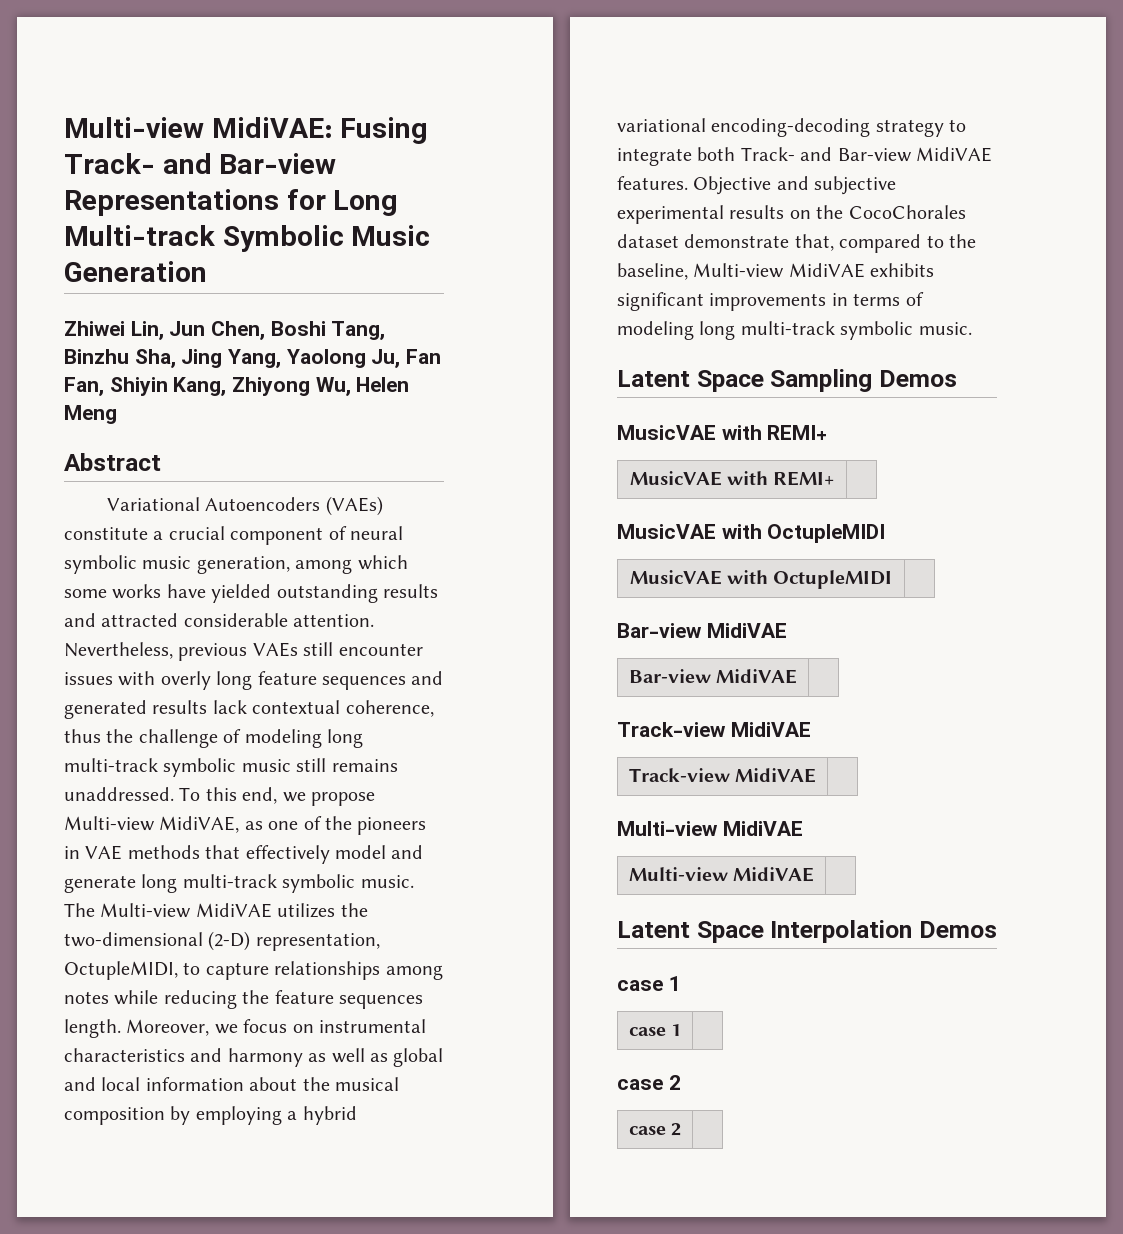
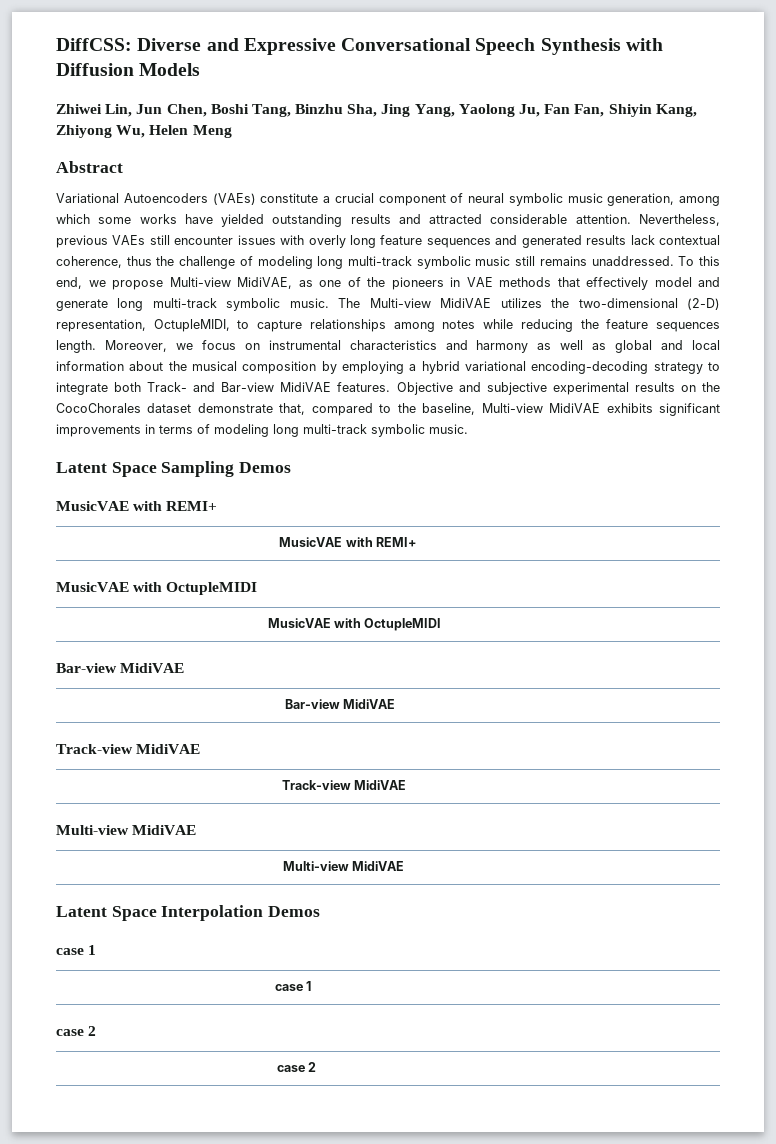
[64,117,429,144] [64,153,337,174] [64,189,399,216] [64,225,431,252] [64,261,207,282] Multi-view MidiVAE: Fusing Track- and Bar-view Representations for Long Multi-track Symbolic Music Generation -> [56,38,663,55] [56,63,201,76] DiffCSS: Diverse and Expressive Conversational Speech Synthesis with Diffusion Models

